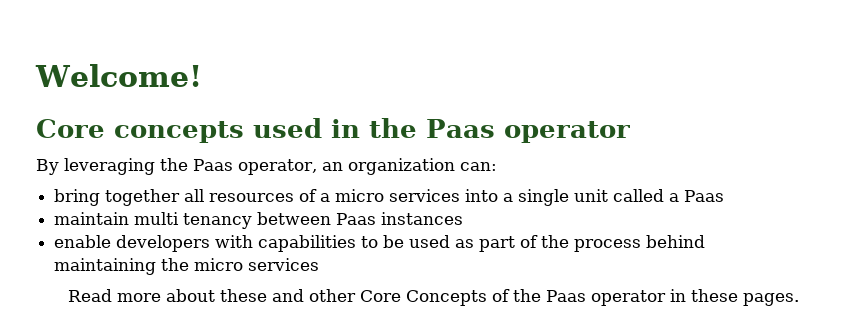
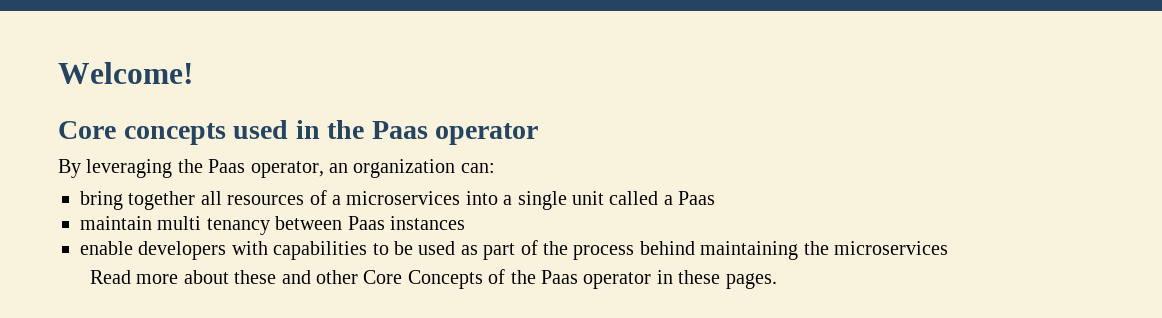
[335,189,461,202] micro services -> [346,191,461,205] microservices
[194,258,320,271] micro services -> [833,241,948,255] microservices

